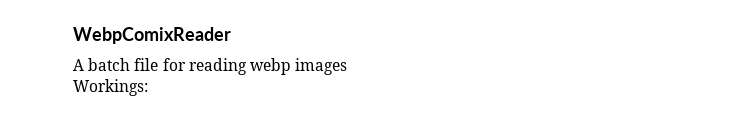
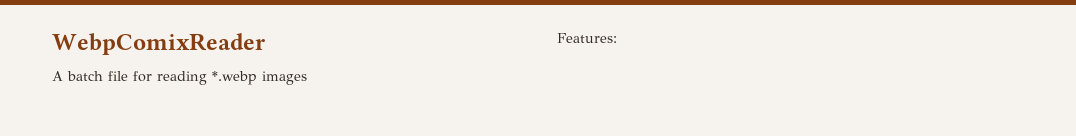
[249,58,291,75] webp -> [212,71,257,85] *.webp
[73,79,148,96] Workings: -> [557,33,617,43] Features:

